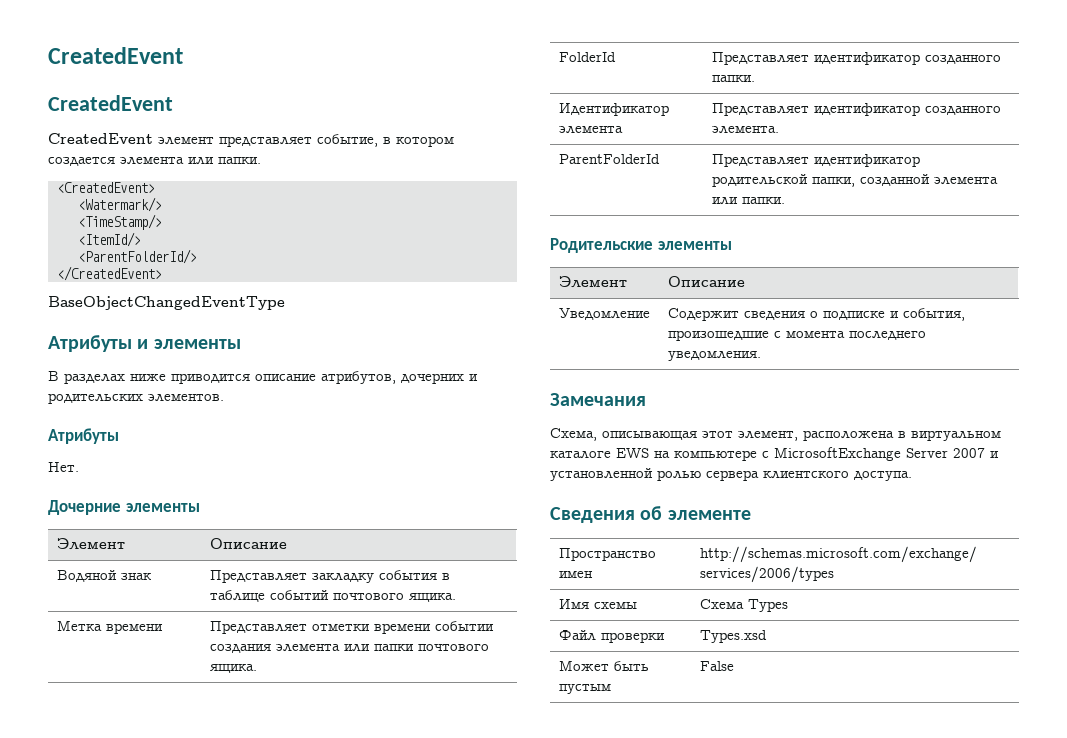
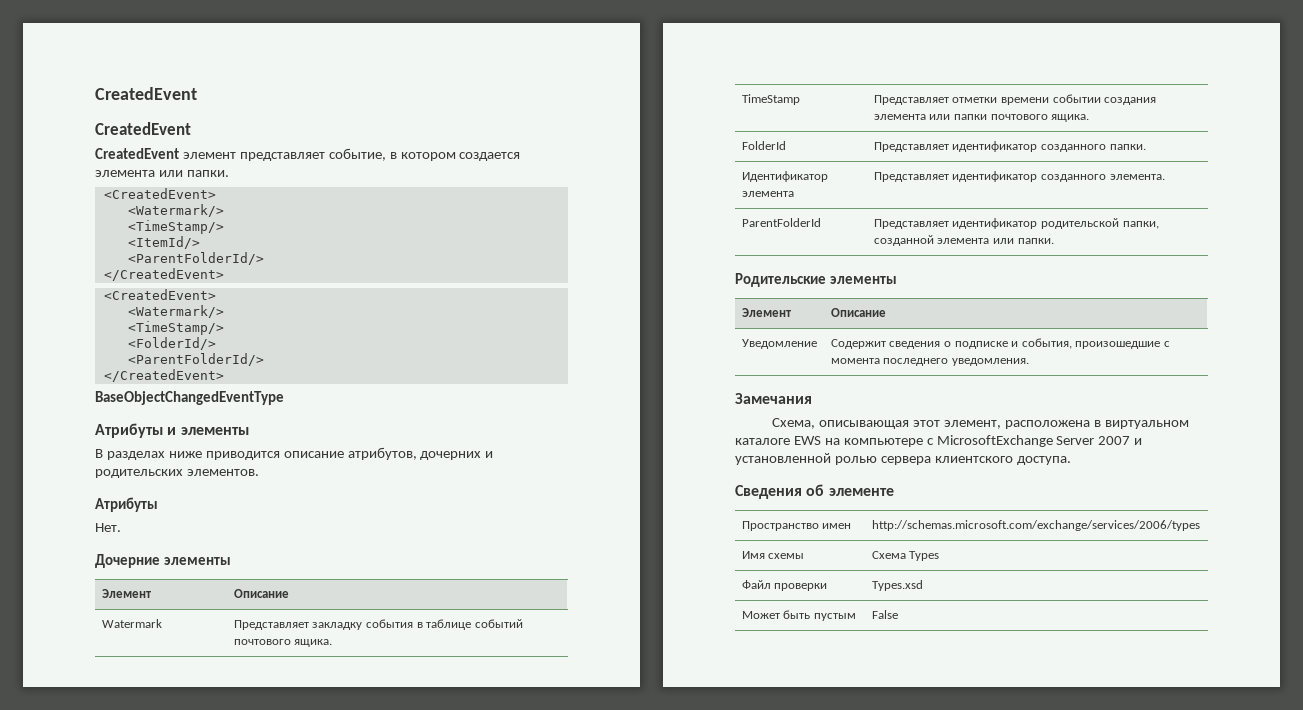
(162, 273) none -> [103,289,216,300] [127,305,224,318] [127,321,224,335] [127,337,216,350] [127,353,264,366] [103,369,224,382] // <CreatedEvent> // <Watermark/> // <TimeStamp/> // <FolderId/> // <ParentFolderId/> // </CreatedEvent>
[56,570,151,582] Водяной знак -> [101,619,162,628] Watermark
[56,620,163,634] Метка времени -> [741,94,800,105] TimeStamp

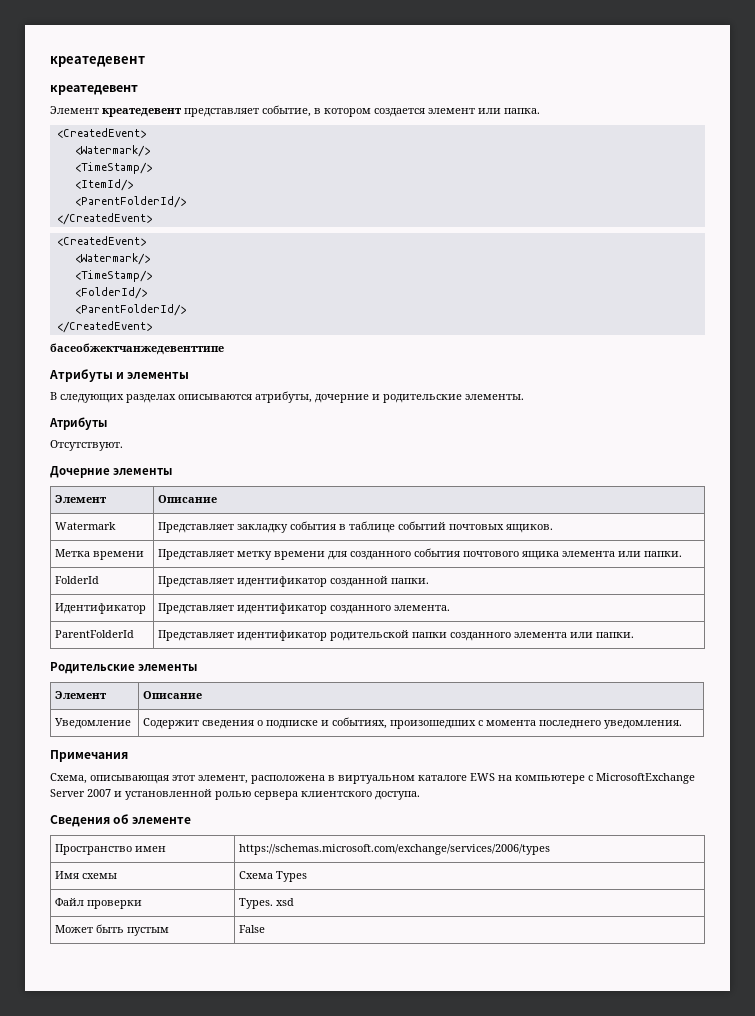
[95,87,197,100] [95,122,191,135] [95,148,236,159] CreatedEvent // CreatedEvent // CreatedEvent элемент -> [50,56,145,67] [50,85,138,95] [50,106,182,117] креатедевент // креатедевент // Элемент креатедевент
[95,170,229,177] элемента или папки. -> [428,108,540,114] элемент или папка.
[95,391,284,405] BaseObjectChangedEventType -> [50,343,224,355] басеобжектчанжедевенттипе
[106,447,494,460] [95,469,259,478] разделах ниже приводится описание атрибутов, дочерних и родительских элементов. -> [60,391,524,403] следующих разделах описываются атрибуты, дочерние и родительские элементы.
[95,523,121,532] Нет. -> [50,440,123,451] Отсутствуют.
[233,639,333,647] [741,94,800,105] [873,94,1157,105] [873,114,1090,122] почтового ящика. // TimeStamp | Представляет отметки времени событии создания элемента или папки почтового ящика. -> [448,524,553,533] [54,549,144,560] [157,548,682,560] почтовых ящиков. // Метка времени | Представляет метку времени для созданного события почтового ящика элемента или папки.
[1040,144,1106,152] созданного -> [329,576,388,587] созданной
[741,191,794,197] элемента -> (146, 608) none
[1122,221,1159,229] [873,235,934,246] папки, созданной -> [411,632,511,641] папки созданного
[1021,338,1161,349] события, произошедшие -> [331,717,476,729] событиях, произошедших
[735,393,812,404] Замечания -> [50,750,128,762] Примечания
[871,520,1200,531] http://schemas.microsoft.com/exchange/services/2006/types -> [238,844,550,855] https://schemas.microsoft.com/exchange/services/2006/types
[871,580,923,591] Types.xsd -> [238,898,294,909] Types. xsd

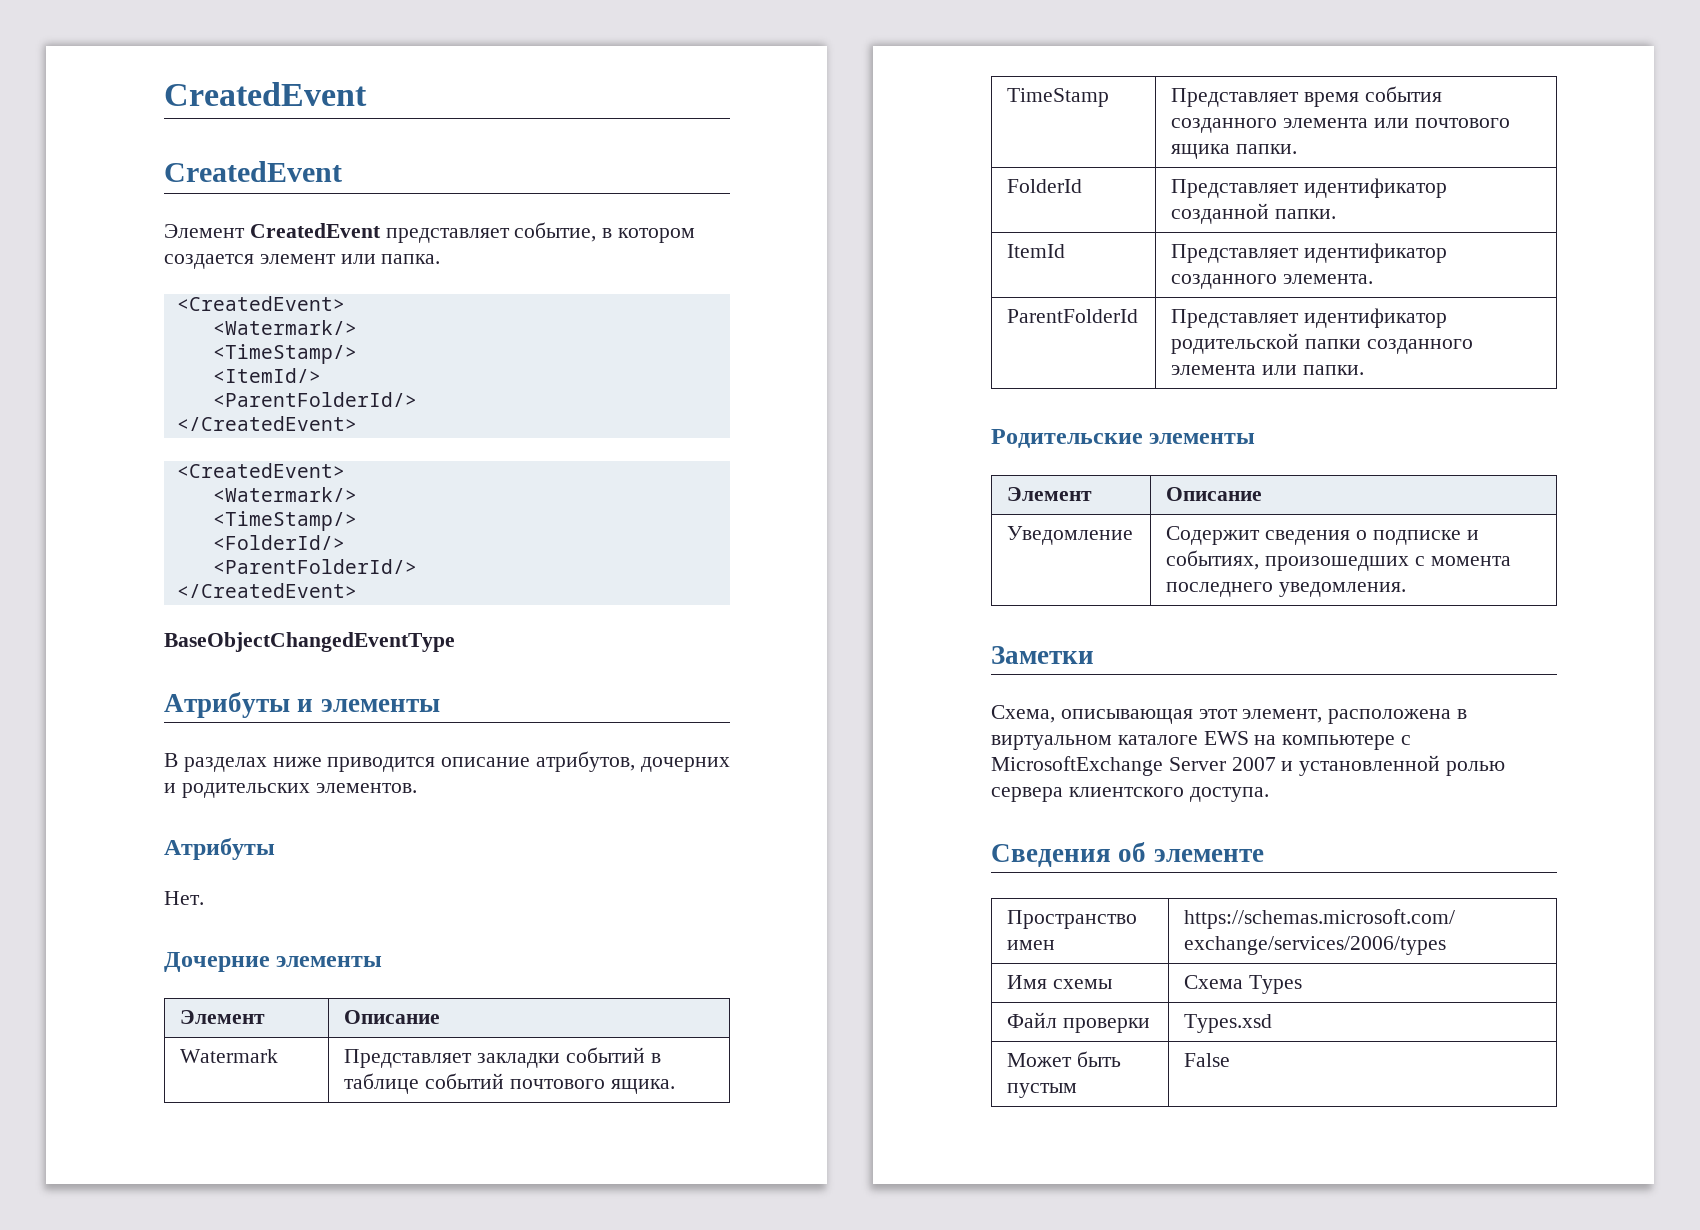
[50,56,145,67] [50,85,138,95] [50,106,182,117] креатедевент // креатедевент // Элемент креатедевент -> [164,82,367,106] [164,161,342,182] [164,223,381,238] CreatedEvent // CreatedEvent // Элемент CreatedEvent
[50,343,224,355] басеобжектчанжедевенттипе -> [164,632,455,652] BaseObjectChangedEventType
[60,391,524,403] следующих разделах описываются атрибуты, дочерние и родительские элементы. -> [183,751,730,772] [164,783,417,798] разделах ниже приводится описание атрибутов, дочерних и родительских элементов.
[50,440,123,451] Отсутствуют. -> [164,891,204,905] Нет.
[236,521,336,533] закладку события -> [477,1047,645,1068] закладки событий
[448,524,553,533] [54,549,144,560] [157,548,641,560] почтовых ящиков. // Метка времени | Представляет метку времени для созданного события почтового ящика элемента или -> [509,1079,675,1094] [1007,88,1110,107] [1171,86,1442,107] [1171,118,1510,133] [1171,144,1231,159] почтового ящика. // TimeStamp | Представляет время события созданного элемента или почтового ящика
[54,603,146,614] Идентификатор -> [1007,244,1066,258] ItemId
[50,750,128,762] Примечания -> [991,646,1094,664] Заметки
[238,898,294,909] Types. xsd -> [1184,1014,1273,1033] Types.xsd

